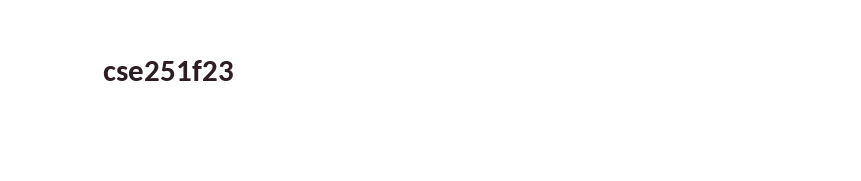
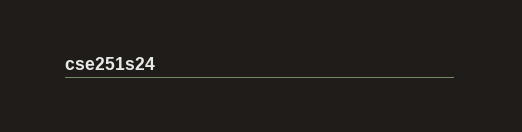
[103,60,234,81] cse251f23 -> [65,57,155,70] cse251s24

